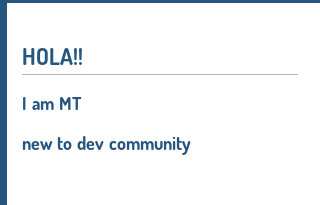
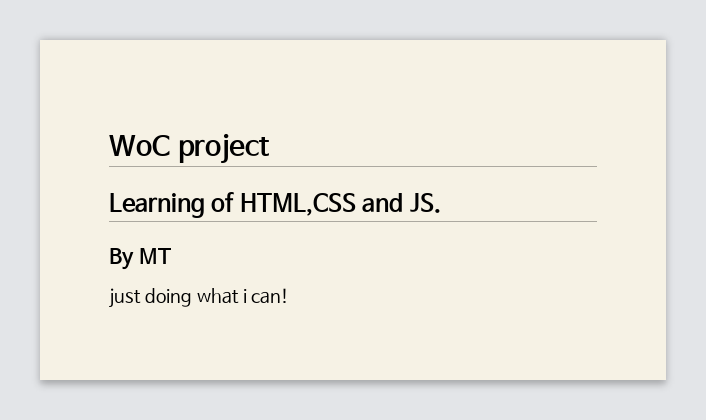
[22,48,83,65] [22,97,82,110] [22,136,191,155] HOLA!! // I am MT // new to dev community -> [109,133,269,164] [109,192,441,218] [109,248,171,270] [109,288,290,308] WoC project // Learning of HTML,CSS and JS. // By MT // just doing what i can!

